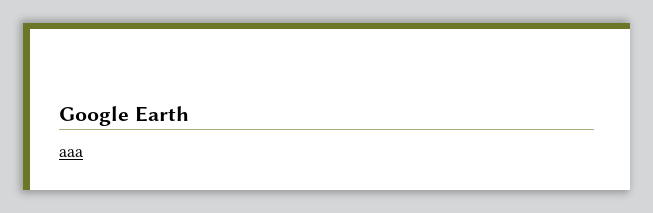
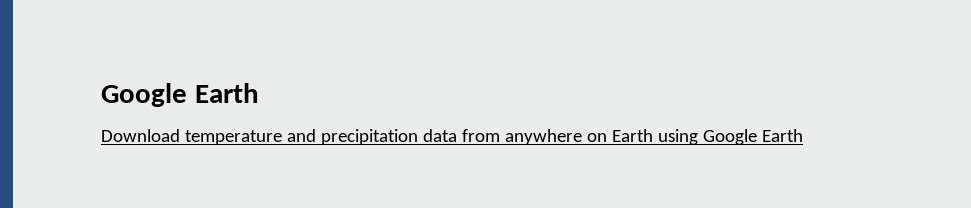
[59,149,83,157] aaa -> [101,129,803,145] Download temperature and precipitation data from anywhere on Earth using Google Earth

